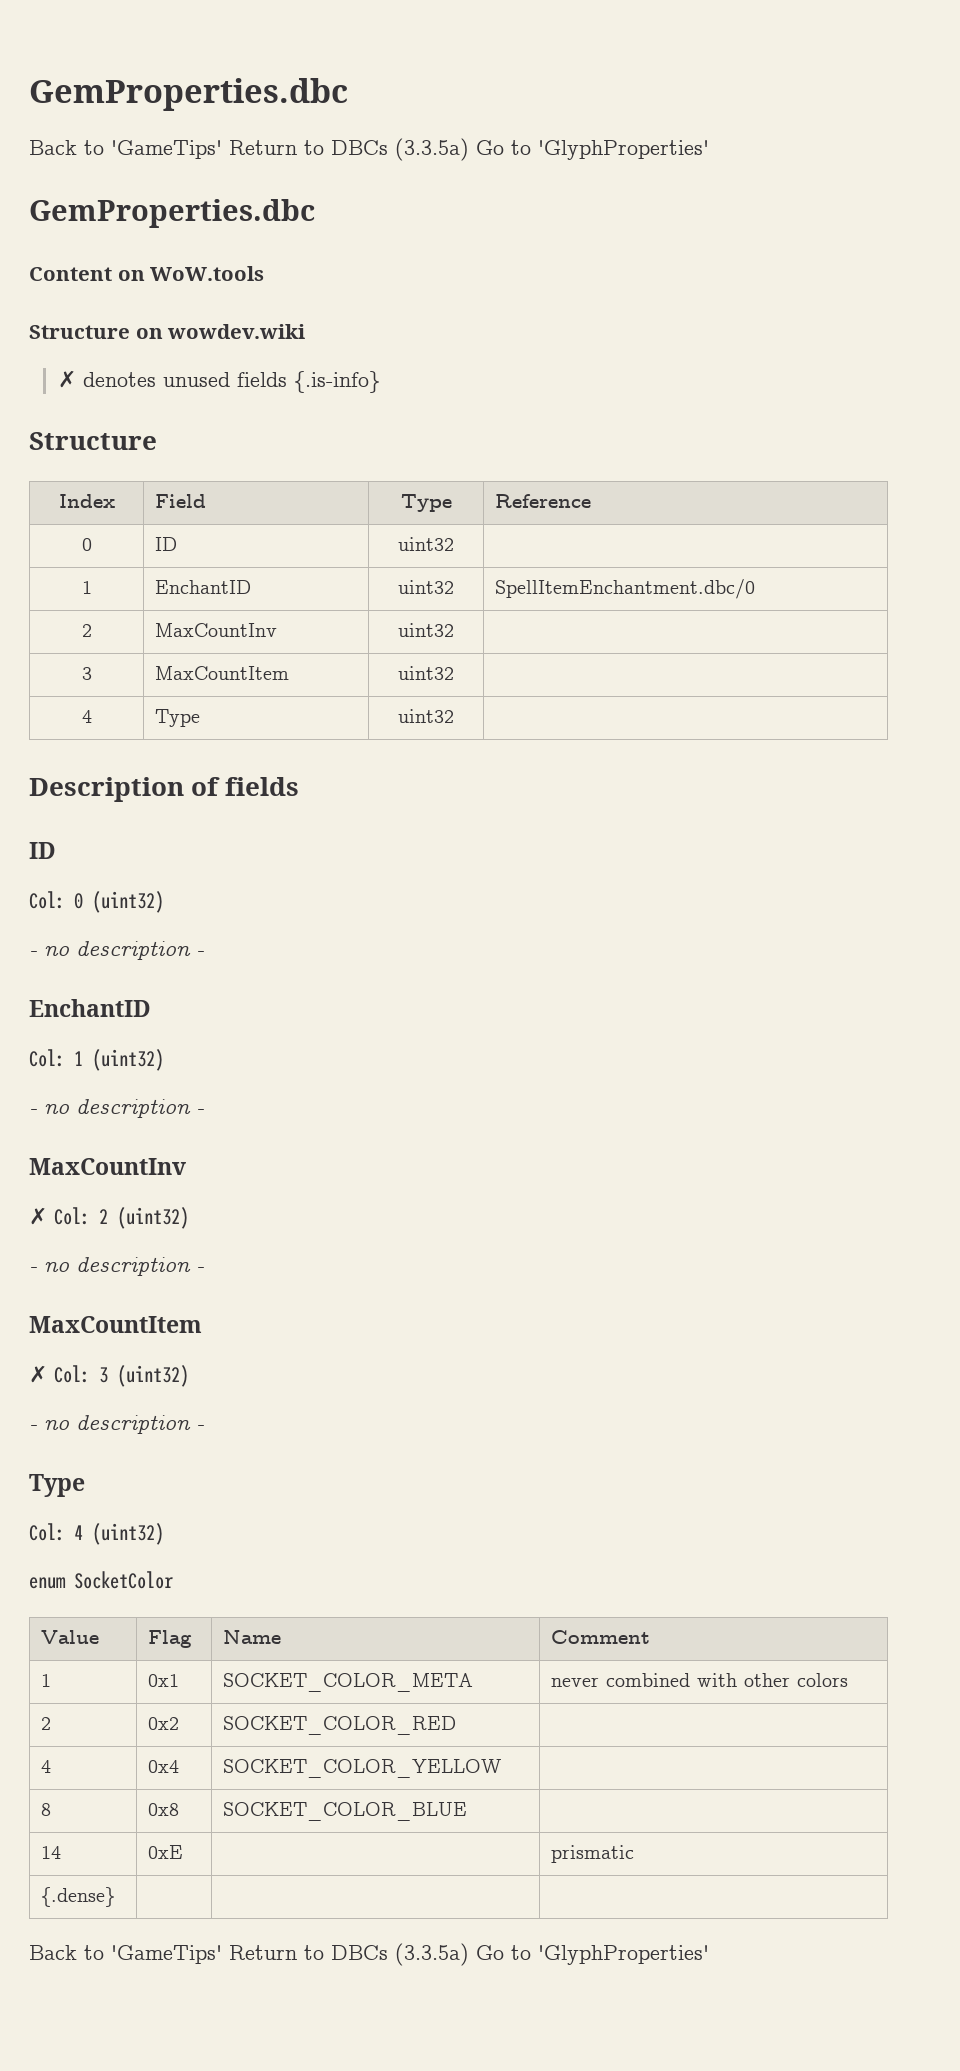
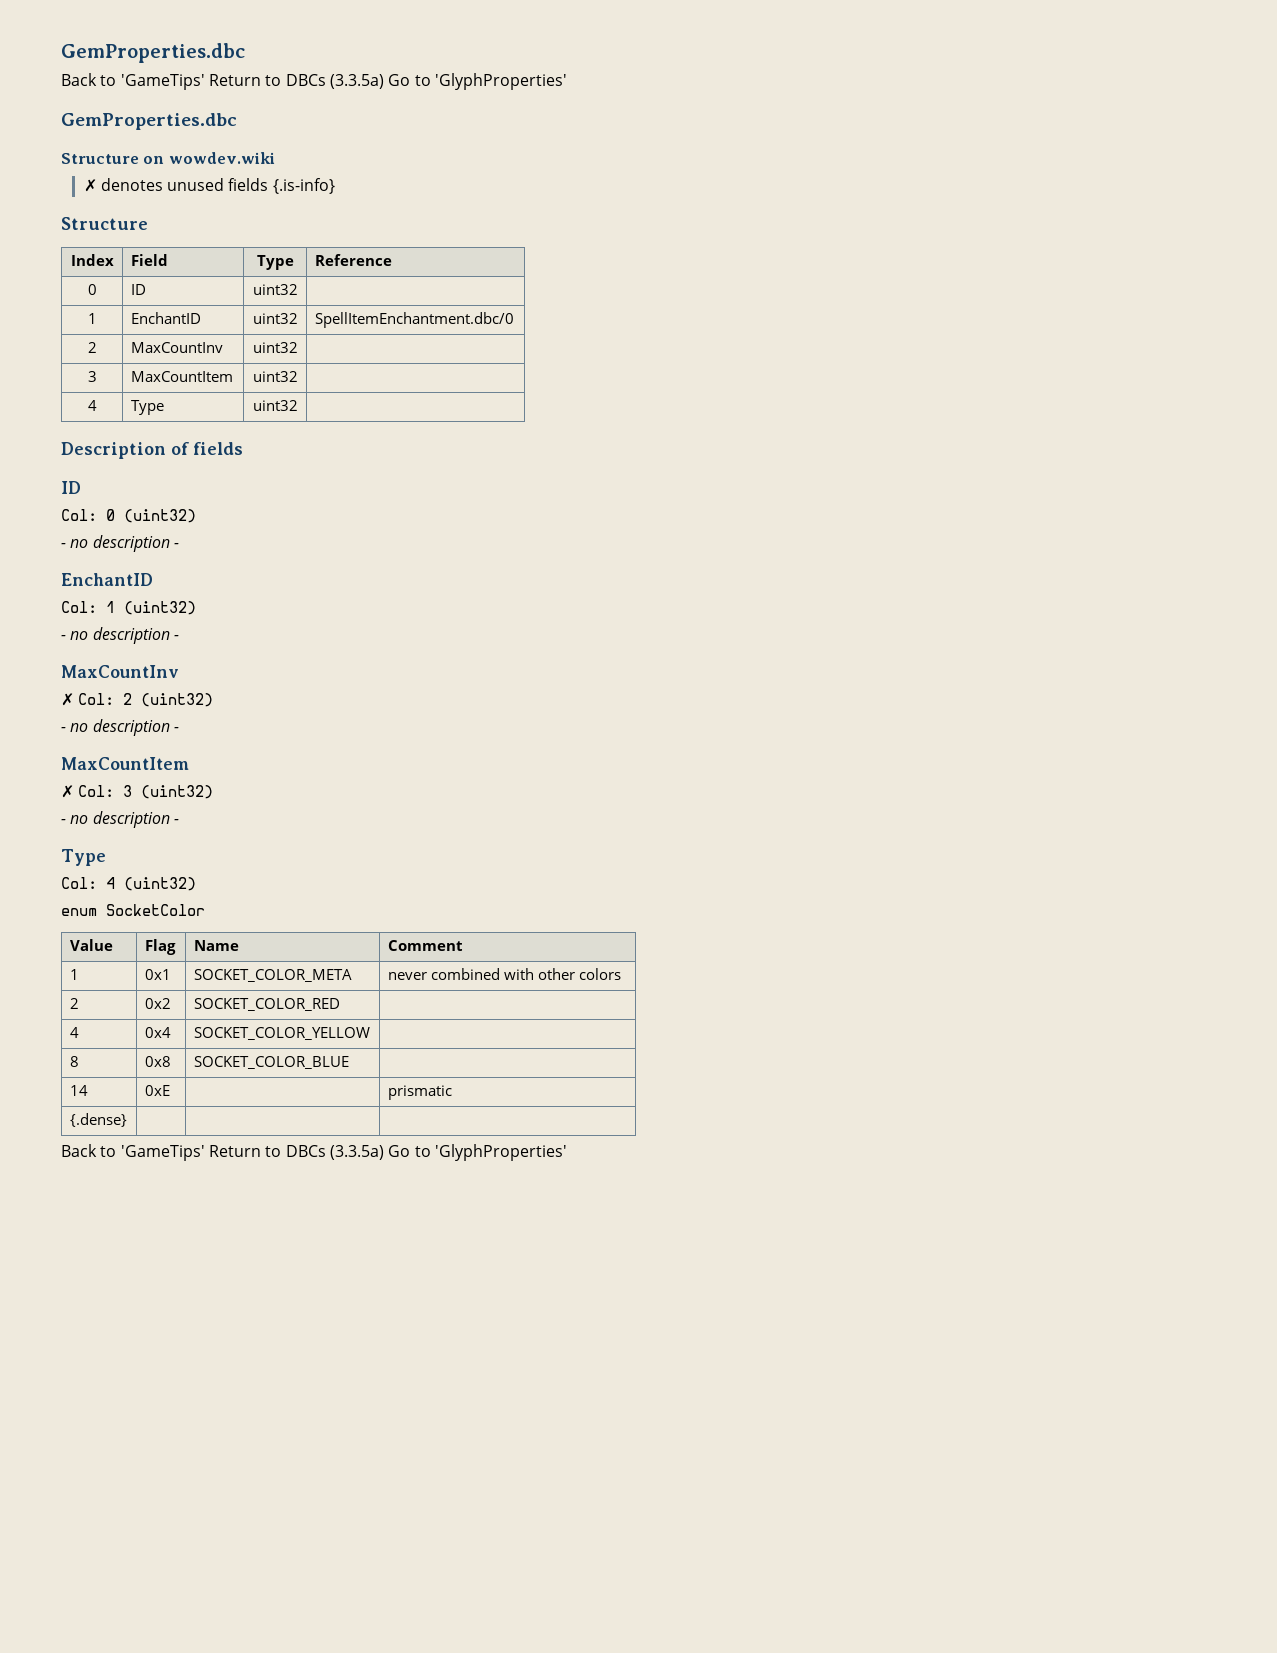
[29,266,265,281] // Content on WoW.tools -> (237, 121) none

